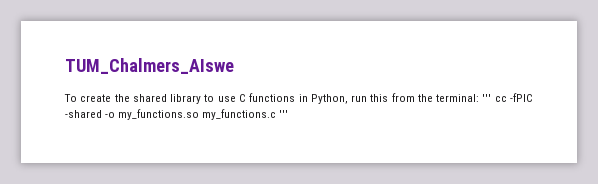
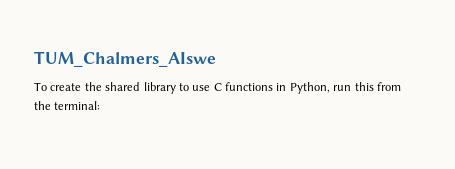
[482,93,533,102] [65,109,289,120] ''' cc -fPIC -shared -o my_functions.so my_functions.c ''' -> (101, 105) none

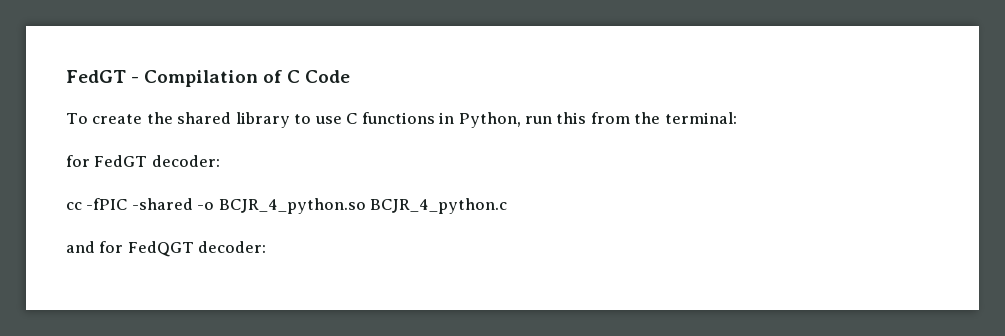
[34,51,216,67] TUM_Chalmers_AIswe -> [66,70,350,87] FedGT - Compilation of C Code
(101, 105) none -> [66,155,220,167] [66,198,508,214] [66,241,267,257] // for FedGT decoder: // cc -fPIC -shared -o BCJR_4_python.so BCJR_4_python.c // and for FedQGT decoder:

